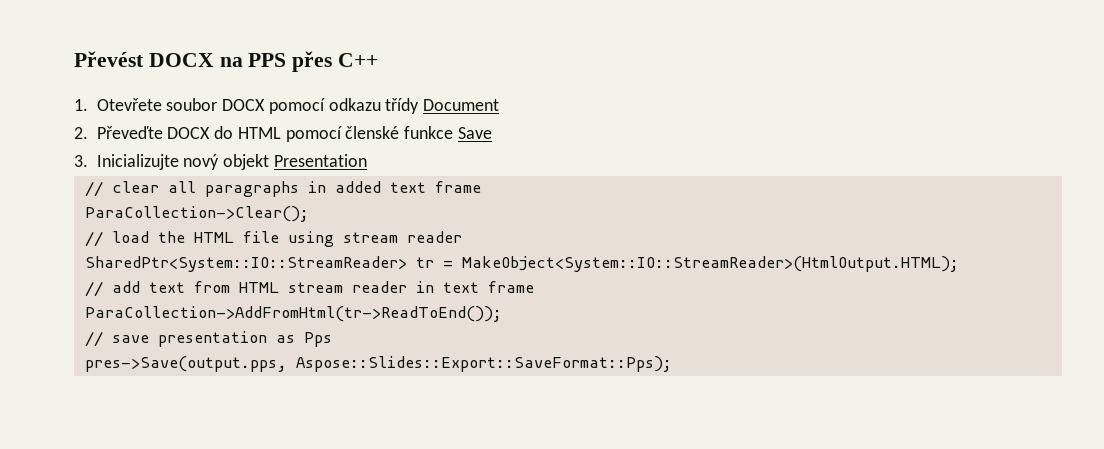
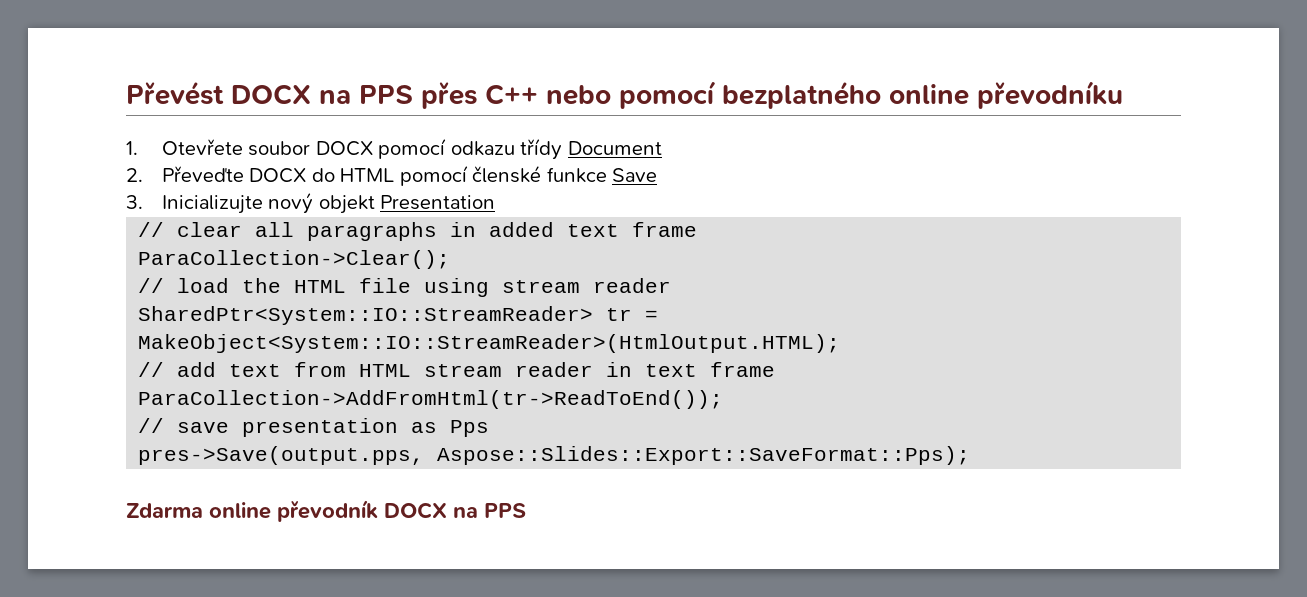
(379, 60) none -> [546,80,1123,109] nebo pomocí bezplatného online převodníku
(672, 364) none -> [126,500,526,522] // Zdarma online převodník DOCX na PPS

